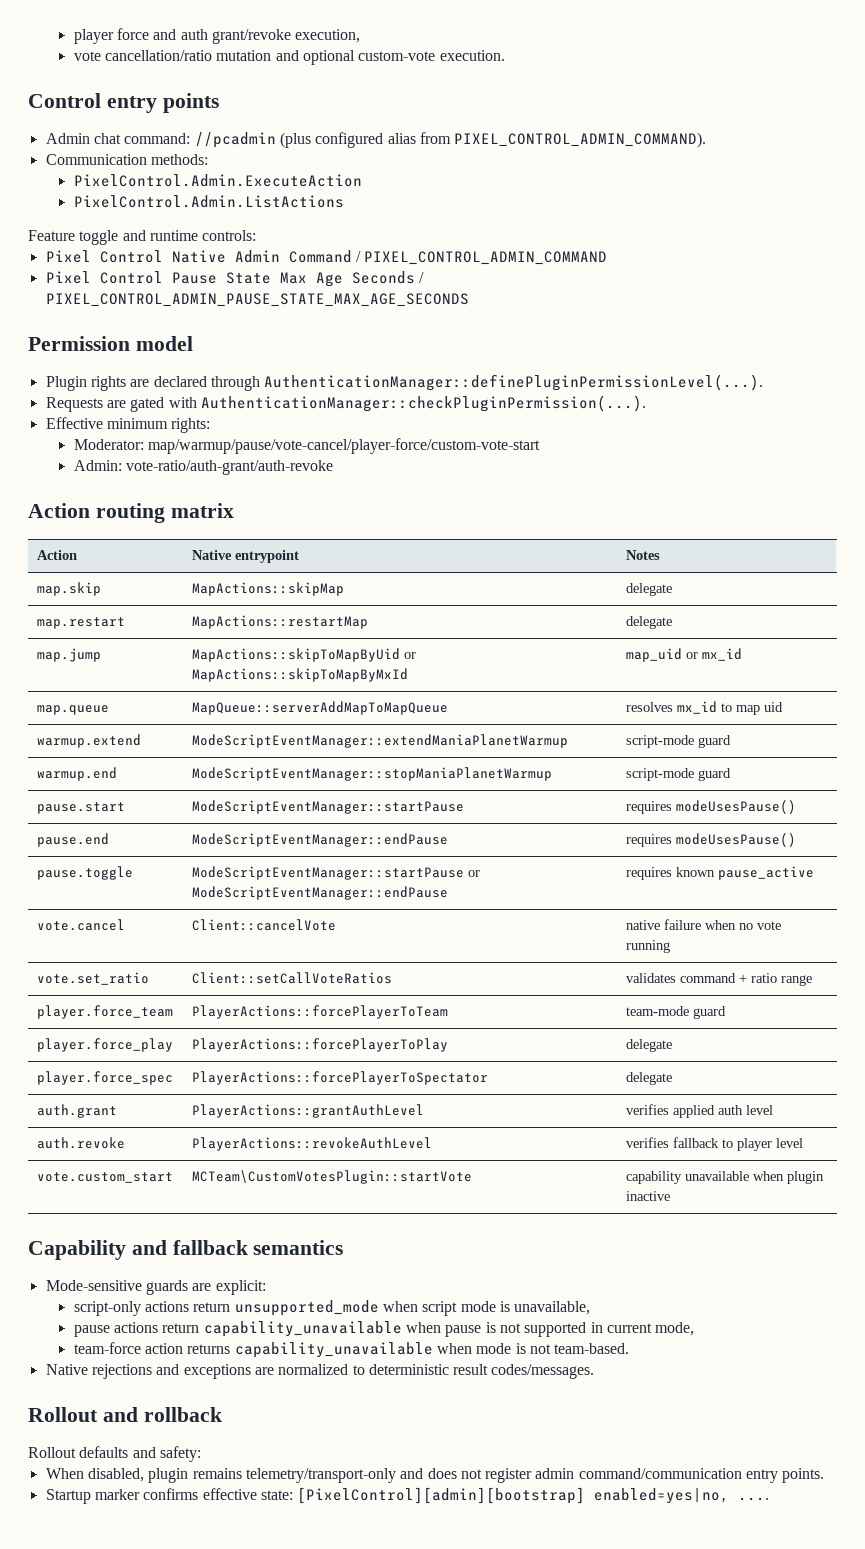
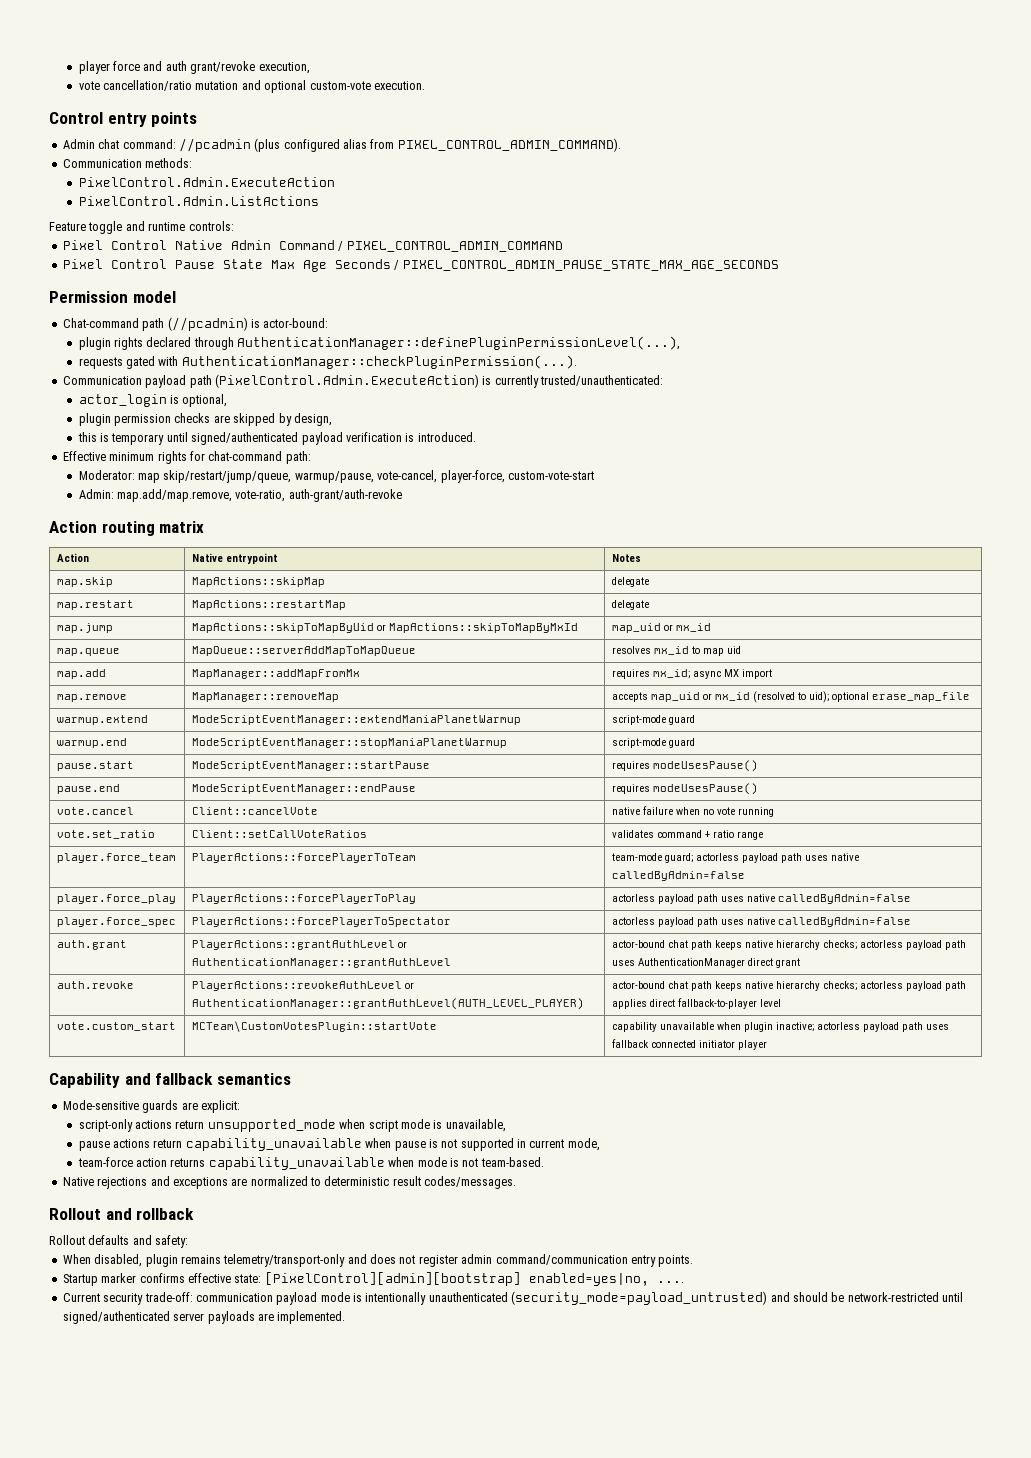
[45,374,764,391] [45,395,646,412] [45,417,211,433] [73,438,541,454] [73,460,334,475] Plugin rights are declared through AuthenticationManager::definePluginPermissionLevel(...). // Requests are gated with AuthenticationManager::checkPluginPermission(...). // Effective minimum rights: // Moderator: map/warmup/pause/vote-cancel/player-force/custom-vote-start // Admin: vote-ratio/auth-grant/auth-revoke -> [62,317,329,331] [78,336,681,350] [78,355,577,369] [62,374,663,388] [78,394,228,407] [78,413,332,426] [77,432,476,445] [62,451,311,464] [78,470,594,483] [78,489,402,502] Chat-command path (//pcadmin) is actor-bound: // plugin rights declared through AuthenticationManager::definePluginPermissionLevel(...), // requests gated with AuthenticationManager::checkPluginPermission(...). // Communication payload path (PixelControl.Admin.ExecuteAction) is currently trusted/unauthenticated: // actor_login is optional, // plugin permission checks are skipped by design, // this is temporary until signed/authenticated payload verification is introduced. // Effective minimum rights for chat-command path: // Moderator: map skip/restart/jump/queue, warmup/pause, vote-cancel, player-force, custom-vote-start // Admin: map.add/map.remove, vote-ratio, auth-grant/auth-revoke
(784, 707) none -> [56,669,106,679] [191,669,360,679] [611,669,772,679] [56,694,127,702] [191,692,339,702] [611,691,970,703] // map.add | MapManager::addMapFromMx | requires mx_id; async MX import // map.remove | MapManager::removeMap | accepts map_uid or mx_id (resolved to uid); optional erase_map_file
[37,866,134,880] [192,866,481,880] [192,886,449,900] [626,866,815,880] // pause.toggle | ModeScriptEventManager::startPause or ModeScriptEventManager::endPause | requires known pause_active -> (758, 789) none
[693,1006,727,1019] [37,1038,174,1052] [192,1038,449,1052] [626,1039,673,1052] [37,1071,174,1085] [192,1071,489,1085] [626,1072,673,1085] [37,1104,118,1118] [192,1104,425,1118] [626,1104,774,1118] [37,1137,126,1149] [192,1137,433,1151] [626,1137,773,1151] guard // player.force_play | PlayerActions::forcePlayerToPlay | delegate // player.force_spec | PlayerActions::forcePlayerToSpectator | delegate // auth.grant | PlayerActions::grantAuthLevel | verifies applied auth level // auth.revoke | PlayerActions::revokeAuthLevel | verifies fallback to player -> [664,853,859,863] [611,871,745,881] [56,894,176,904] [191,894,416,904] [611,894,911,904] [56,917,176,927] [191,917,451,927] [611,917,911,927] [56,940,127,950] [191,940,407,950] [191,958,451,968] [611,940,966,950] [611,958,800,968] [56,981,134,989] [191,981,414,991] [191,998,584,1010] [611,981,966,991] [611,998,757,1009] guard; actorless payload path uses native calledByAdmin=false // player.force_play | PlayerActions::forcePlayerToPlay | actorless payload path uses native calledByAdmin=false // player.force_spec | PlayerActions::forcePlayerToSpectator | actorless payload path uses native calledByAdmin=false // auth.grant | PlayerActions::grantAuthLevel or AuthenticationManager::grantAuthLevel | actor-bound chat path keeps native hierarchy checks; actorless payload path uses AuthenticationManager direct grant // auth.revoke | PlayerActions::revokeAuthLevel or AuthenticationManager::grantAuthLevel(AUTH_LEVEL_PLAYER) | actor-bound chat path keeps native hierarchy checks; actorless payload path applies direct fallback-to-player
[626,1191,671,1201] inactive -> [775,1022,949,1032] [611,1039,767,1050] inactive; actorless payload path uses fallback connected initiator player
(770, 1499) none -> [62,1291,963,1305] [62,1311,346,1324] // Current security trade-off: communication payload mode is intentionally unauthenticated (security_mode=payload_untrusted) and should be network-restricted until signed/authenticated server payloads are implemented.

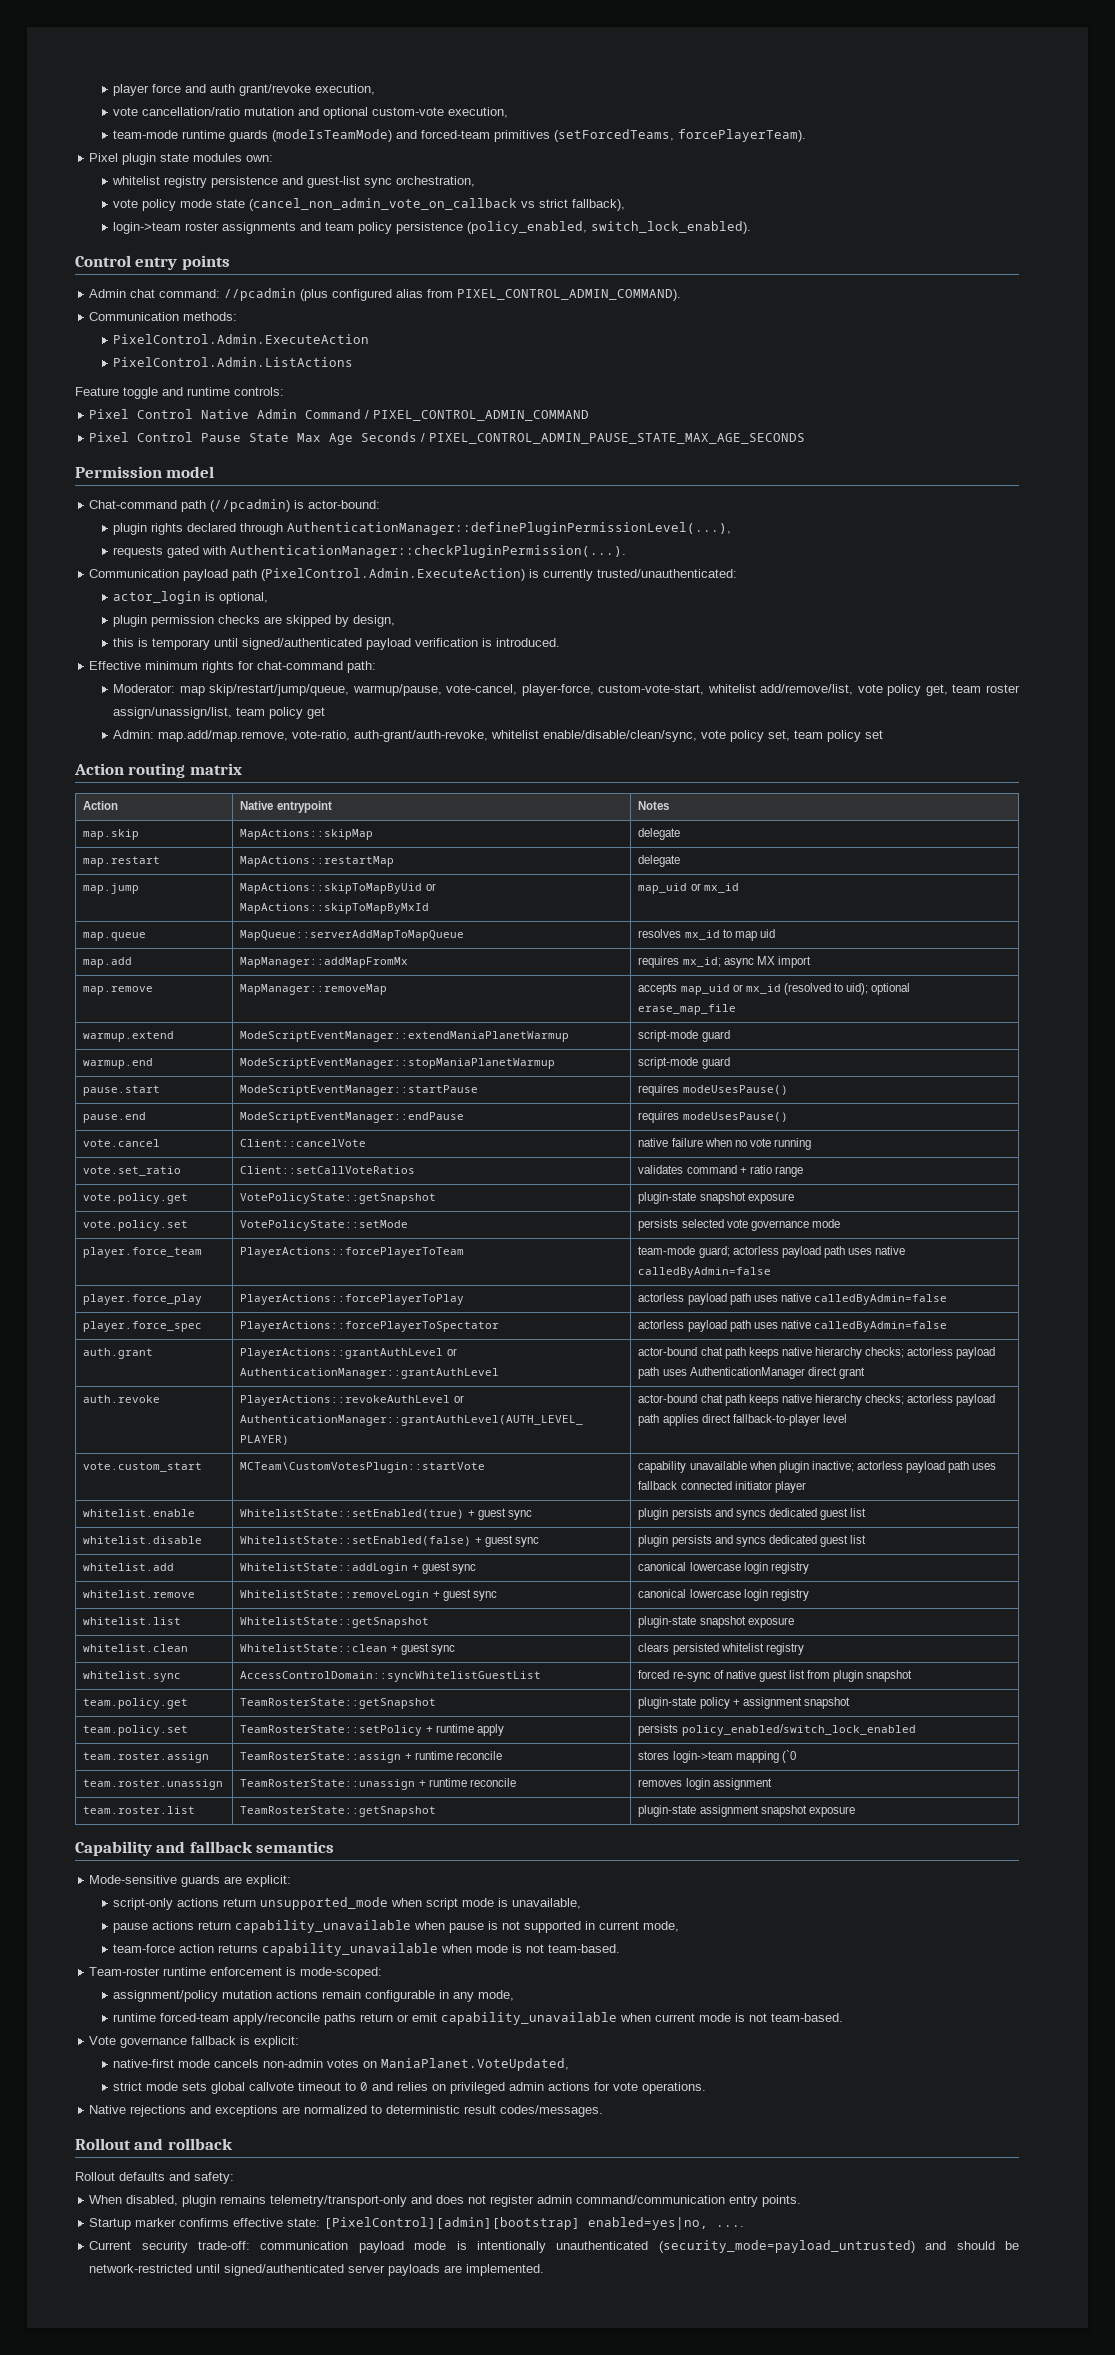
[373,81,425,90] execution. -> [448,107,509,118] [113,129,807,142] [89,153,274,165] [112,176,476,188] [113,198,626,211] [113,221,752,234] execution, // team-mode runtime guards (modeIsTeamMode) and forced-team primitives (setForcedTeams, forcePlayerTeam). // Pixel plugin state modules own: // whitelist registry persistence and guest-list sync orchestration, // vote policy mode state (cancel_non_admin_vote_on_callback vs strict fallback), // login->team roster assignments and team policy persistence (policy_enabled, switch_lock_enabled).
[507,471,594,480] [78,489,402,502] custom-vote-start // Admin: map.add/map.remove, vote-ratio, auth-grant/auth-revoke -> [598,684,1021,696] [113,707,326,719] [113,730,884,742] custom-vote-start, whitelist add/remove/list, vote policy get, team roster assign/unassign/list, team policy get // Admin: map.add/map.remove, vote-ratio, auth-grant/auth-revoke, whitelist enable/disable/clean/sync, vote policy set, team policy set
(763, 835) none -> [83,1193,189,1204] [240,1193,437,1204] [638,1192,794,1204] [83,1220,189,1231] [240,1220,409,1231] [638,1219,840,1231] // vote.policy.get | VotePolicyState::getSnapshot | plugin-state snapshot exposure // vote.policy.set | VotePolicyState::setMode | persists selected vote governance mode
(767, 1045) none -> [83,1509,196,1517] [240,1508,532,1520] [638,1508,867,1520] [83,1536,203,1544] [240,1535,539,1547] [638,1535,867,1547] [83,1563,175,1571] [240,1562,476,1574] [638,1562,809,1574] [83,1590,196,1598] [240,1589,497,1601] [638,1589,809,1601] [83,1617,182,1625] [240,1617,430,1628] [638,1616,794,1628] [83,1644,189,1652] [240,1643,455,1655] [638,1643,804,1655] [83,1671,182,1682] [240,1671,542,1682] [638,1670,913,1682] [83,1698,189,1709] [240,1698,437,1709] [638,1697,850,1709] [83,1725,189,1736] [240,1724,504,1736] [638,1724,916,1736] [83,1752,210,1763] [240,1751,502,1763] [638,1750,796,1763] [83,1779,224,1790] [240,1778,516,1790] [638,1778,772,1790] [83,1806,196,1814] [240,1806,437,1817] [638,1805,855,1817] // whitelist.enable | WhitelistState::setEnabled(true) + guest sync | plugin persists and syncs dedicated guest list // whitelist.disable | WhitelistState::setEnabled(false) + guest sync | plugin persists and syncs dedicated guest list // whitelist.add | WhitelistState::addLogin + guest sync | canonical lowercase login registry // whitelist.remove | WhitelistState::removeLogin + guest sync | canonical lowercase login registry // whitelist.list | WhitelistState::getSnapshot | plugin-state snapshot exposure // whitelist.clean | WhitelistState::clean + guest sync | clears persisted whitelist registry // whitelist.sync | AccessControlDomain::syncWhitelistGuestList | forced re-sync of native guest list from plugin snapshot // team.policy.get | TeamRosterState::getSnapshot | plugin-state policy + assignment snapshot // team.policy.set | TeamRosterState::setPolicy + runtime apply | persists policy_enabled/switch_lock_enabled // team.roster.assign | TeamRosterState::assign + runtime reconcile | stores login->team mapping (`0 // team.roster.unassign | TeamRosterState::unassign + runtime reconcile | removes login assignment // team.roster.list | TeamRosterState::getSnapshot | plugin-state assignment snapshot exposure
(544, 1162) none -> [89,1967,383,1979] [113,1990,515,2002] [113,2012,844,2025] [89,2036,300,2048] [113,2058,570,2071] [113,2082,707,2094] // Team-roster runtime enforcement is mode-scoped: // assignment/policy mutation actions remain configurable in any mode, // runtime forced-team apply/reconcile paths return or emit capability_unavailable when current mode is not team-based. // Vote governance fallback is explicit: // native-first mode cancels non-admin votes on ManiaPlanet.VoteUpdated, // strict mode sets global callvote timeout to 0 and relies on privileged admin actions for vote operations.

